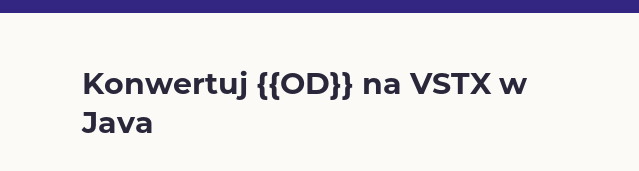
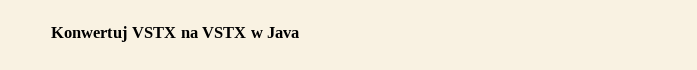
[256,72,355,100] {{OD}} -> [132,27,177,38] VSTX

